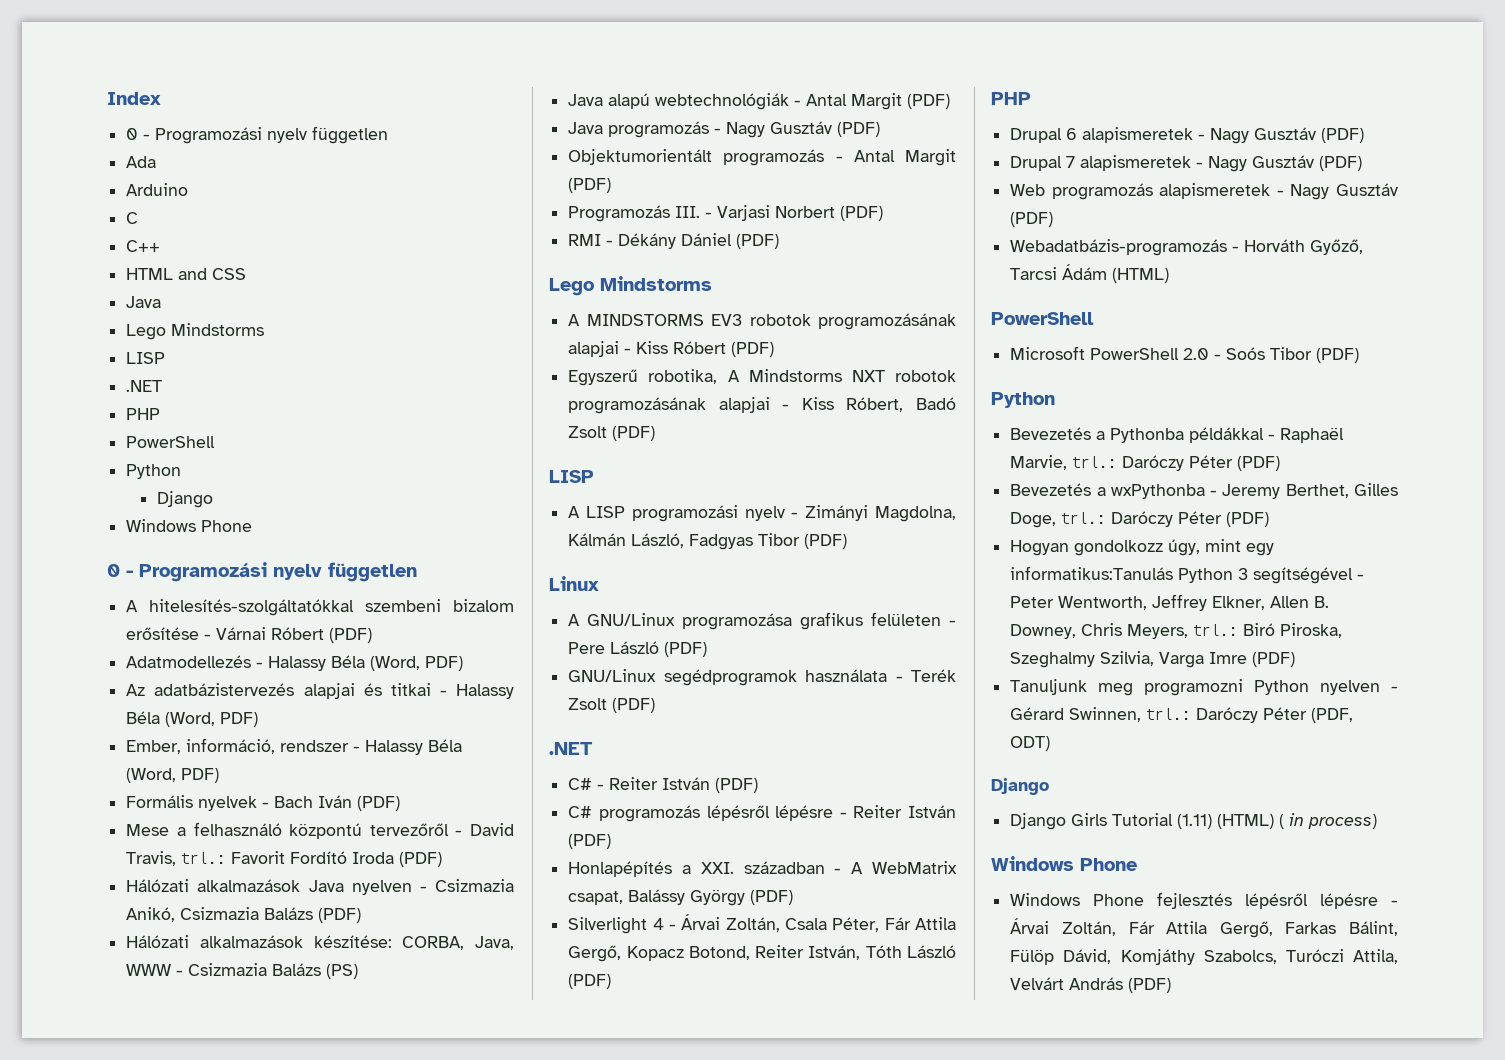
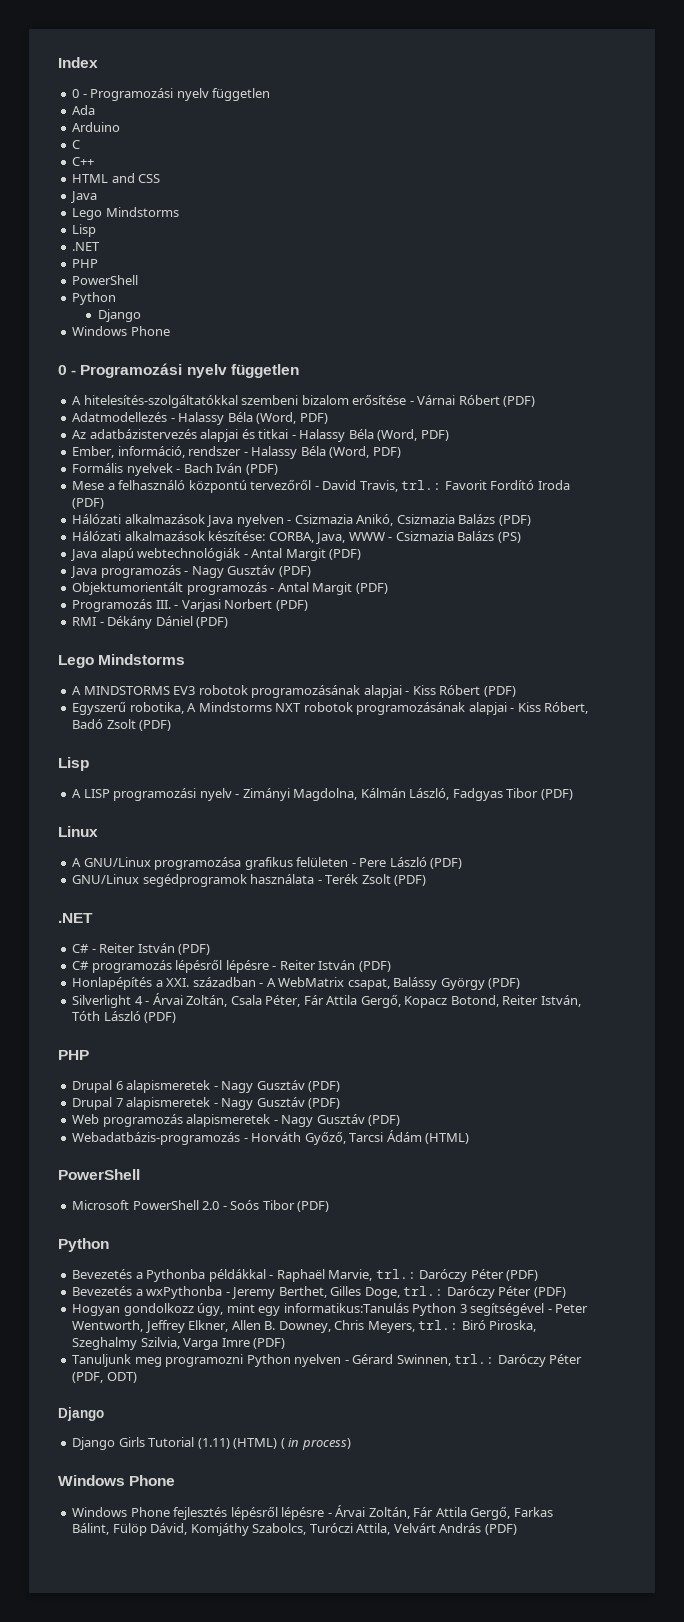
[126,352,166,364] LISP -> [72,224,97,237] Lisp
[549,470,594,483] LISP -> [58,757,89,771] Lisp

